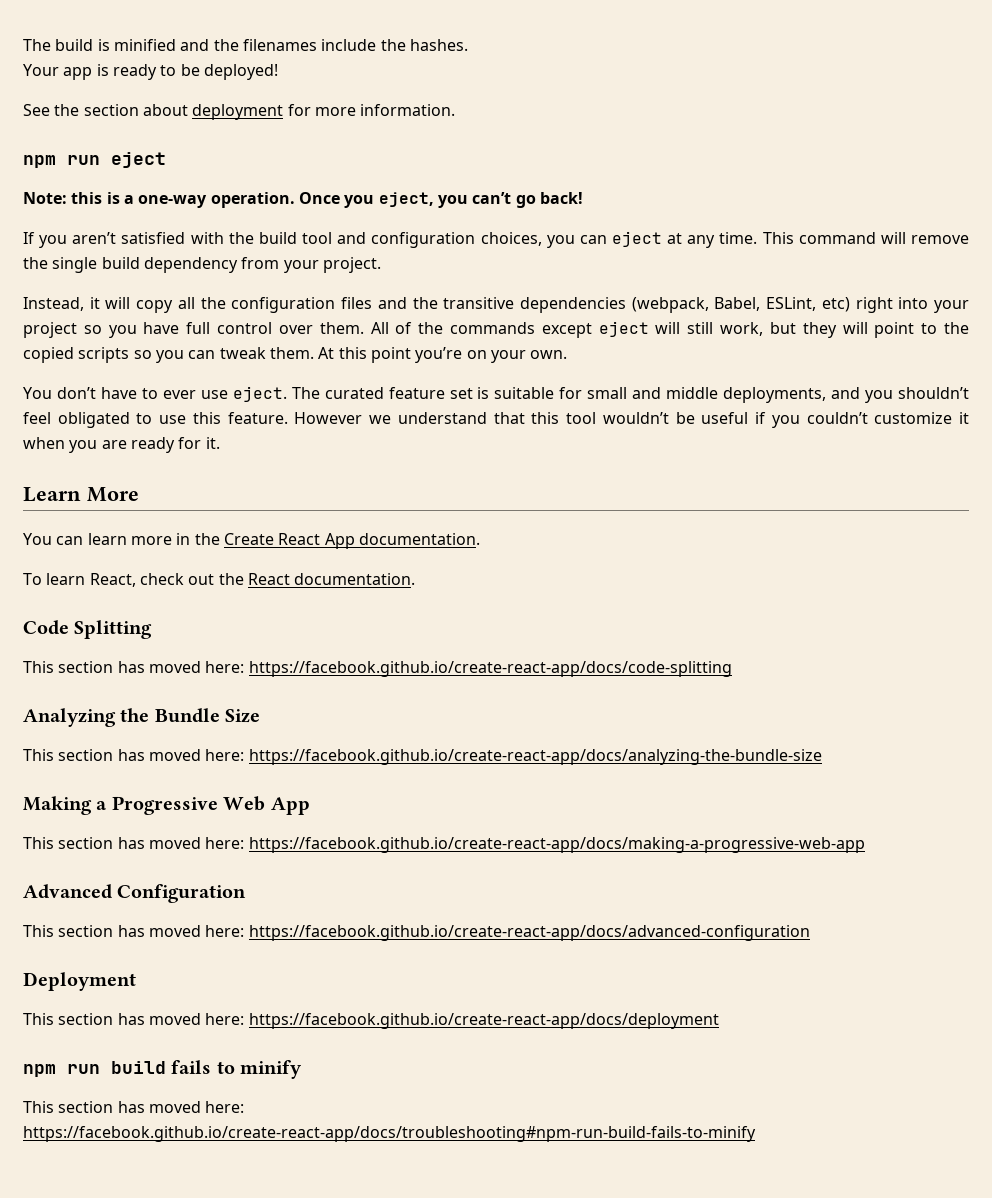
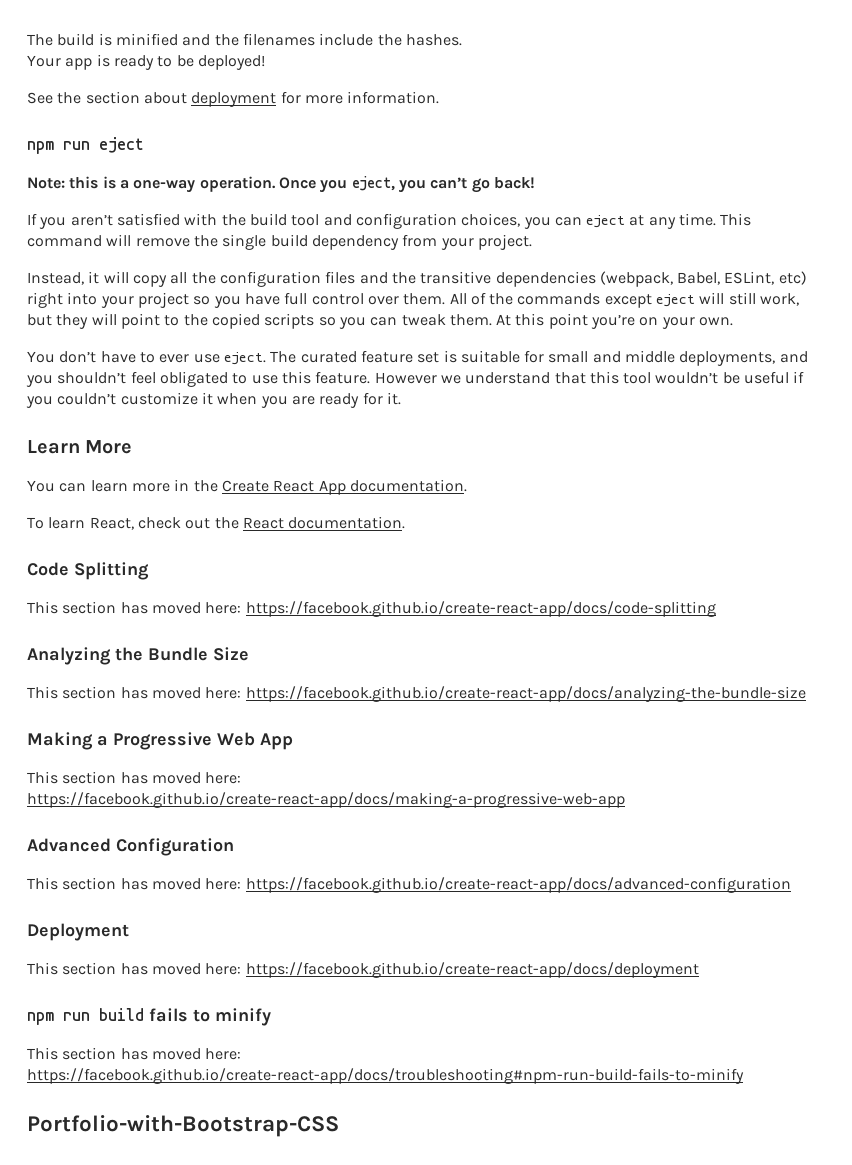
(756, 1134) none -> [27,1115,339,1137] // Portfolio-with-Bootstrap-CSS

